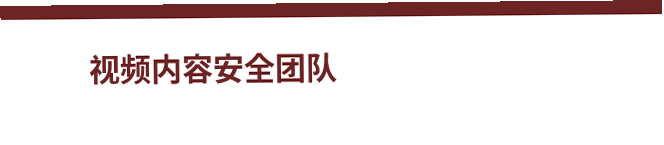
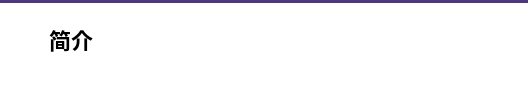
[88,51,338,86] 视频内容安全团队 -> [49,30,93,52] 简介

